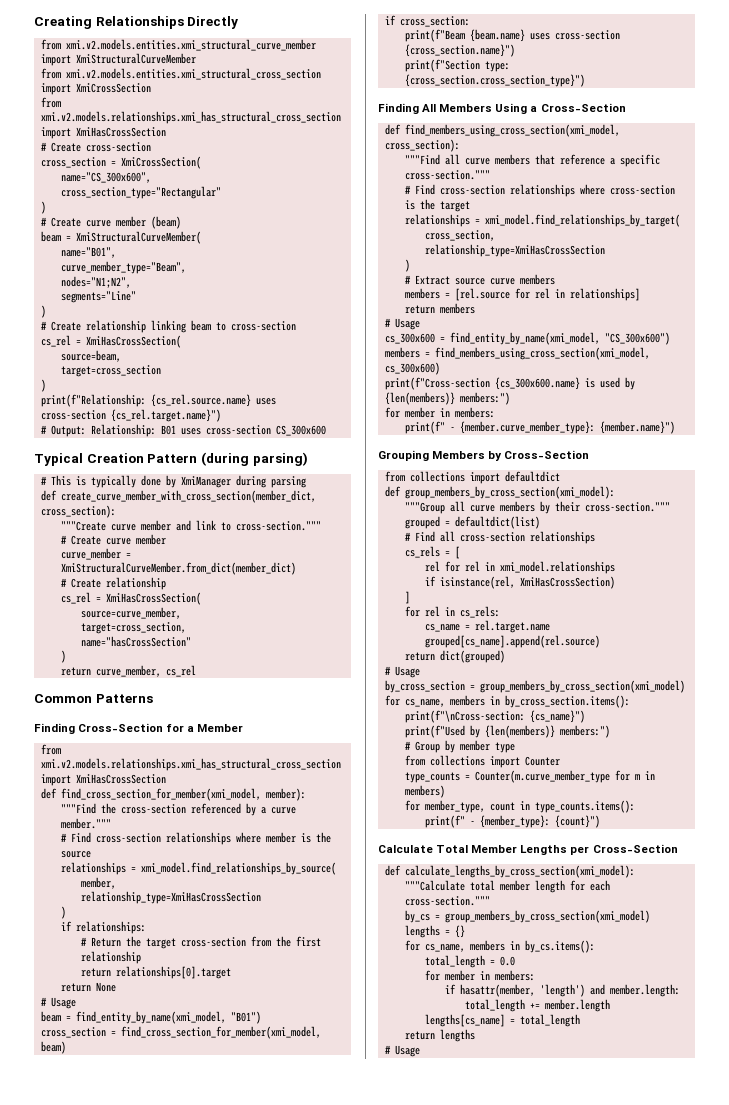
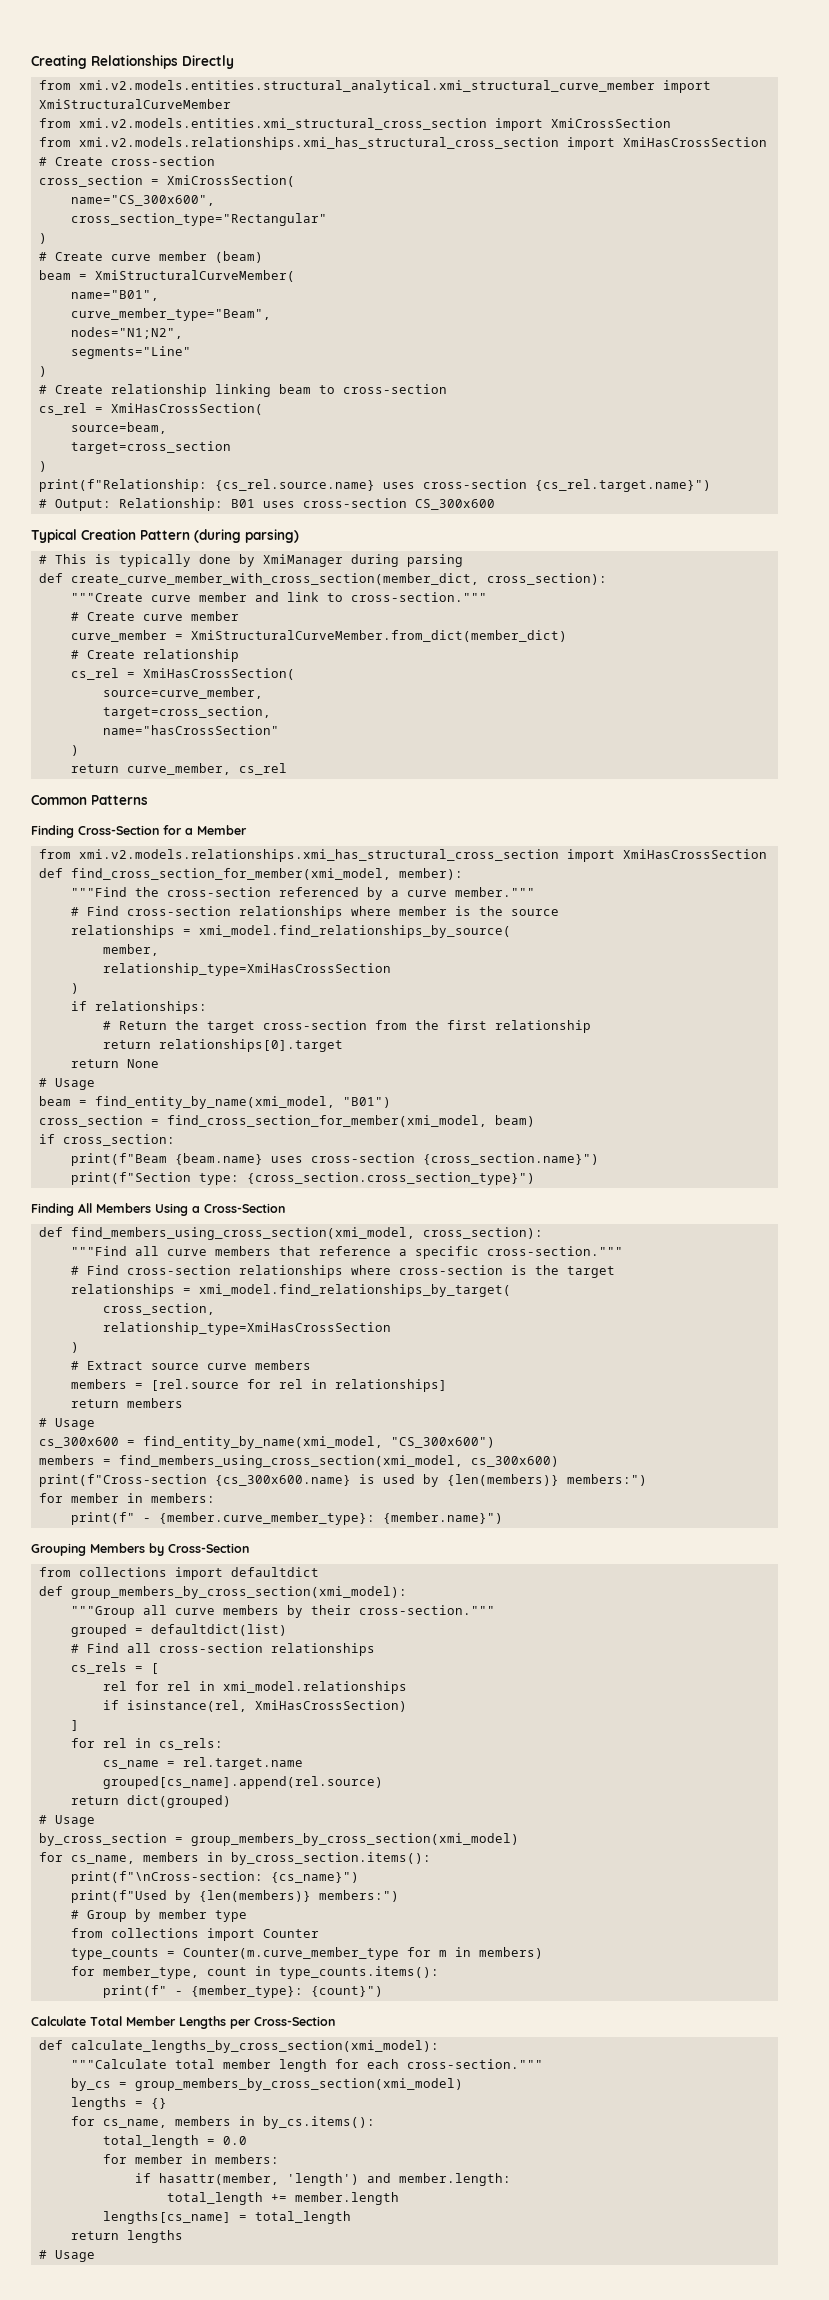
[65,39,316,51] xmi.v2.models.entities.xmi_structural_curve_member -> [78,80,655,93] xmi.v2.models.entities.structural_analytical.xmi_structural_curve_member

